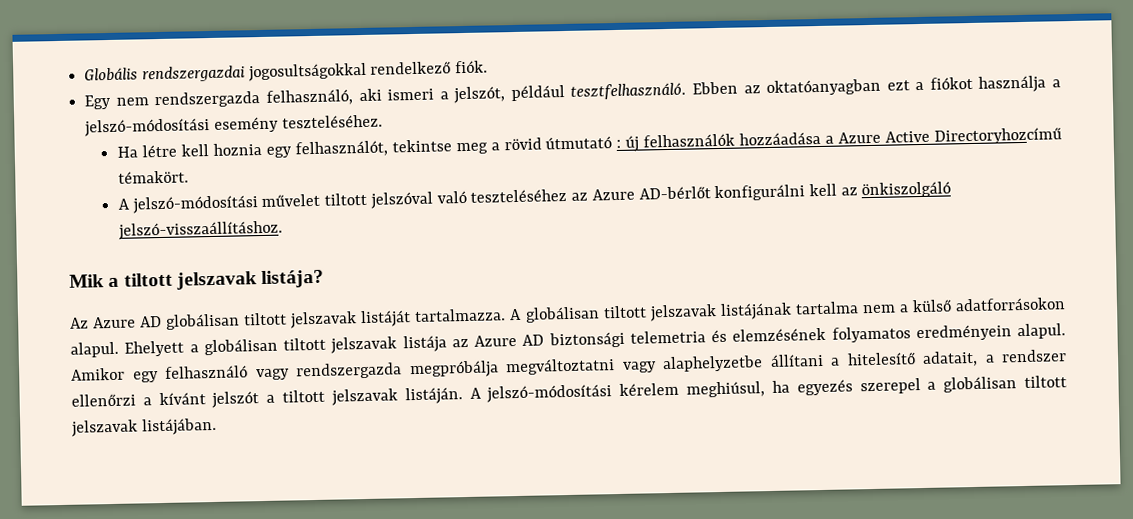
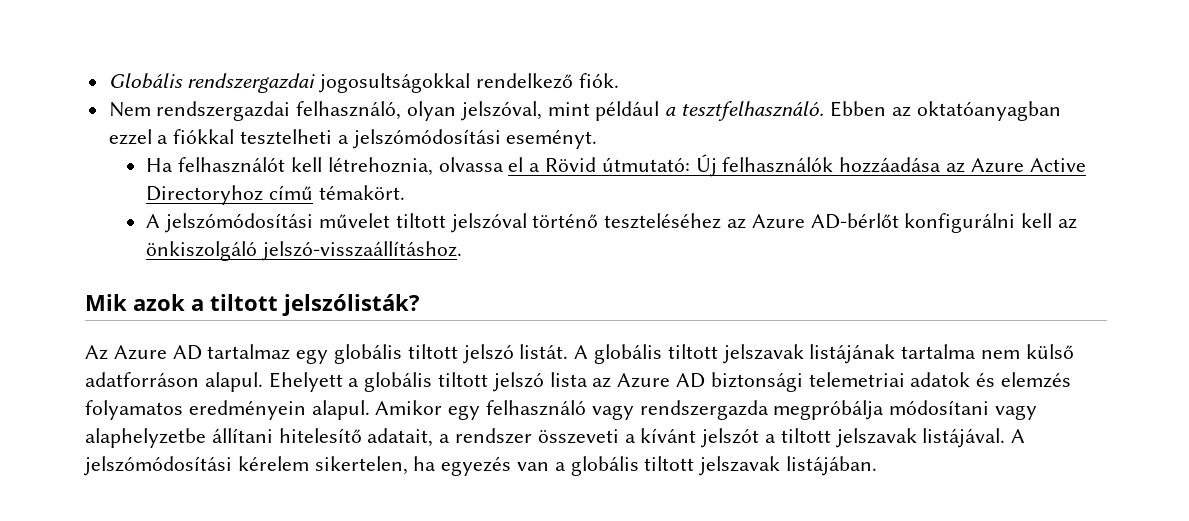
[84,75,1062,110] [84,114,383,137] [117,135,640,158] Egy nem rendszergazda felhasználó, aki ismeri a jelszót, például tesztfelhasználó. Ebben az oktatóanyagban ezt a fiókot használja a jelszó-módosítási esemény teszteléséhez. // Ha létre kell hoznia egy felhasználót, tekintse meg a rövid útmutató : új -> [108,101,1061,121] [108,129,598,149] [146,154,717,177] Nem rendszergazdai felhasználó, olyan jelszóval, mint például a tesztfelhasználó. Ebben az oktatóanyagban ezzel a fiókkal tesztelheti a jelszómódosítási eseményt. // Ha felhasználót kell létrehoznia, olvassa el a Rövid útmutató: Új
[825,135,835,144] a -> [946,162,966,173] az
[933,127,1062,145] Directoryhozcímű -> [146,185,314,205] Directoryhoz című
[131,195,258,214] jelszó-módosítási -> [165,213,314,233] jelszómódosítási
[436,190,467,204] való -> [532,213,599,228] történő
[108,269,325,290] a tiltott jelszavak listája? -> [133,294,420,316] azok a tiltott jelszólisták?
[166,306,600,330] globálisan tiltott jelszavak listáját tartalmazza. A globálisan -> [207,344,663,364] tartalmaz egy globális tiltott jelszó listát. A globális
[898,297,1067,313] [70,327,827,358] a külső adatforrásokon alapul. Ehelyett a globálisan tiltott jelszavak listája az Azure AD biztonsági telemetria és elemzésének -> [1025,344,1074,359] [85,372,1072,392] külső adatforráson alapul. Ehelyett a globális tiltott jelszó lista az Azure AD biztonsági telemetriai adatok és elemzés
[505,358,615,376] megváltoztatni -> [889,400,990,415] módosítani
[830,357,840,366] a -> (273, 435) none
[71,393,136,407] ellenőrzi -> [537,429,619,444] összeveti
[404,376,1018,405] listáján. A jelszó-módosítási kérelem meghiúsul, ha egyezés szerepel a globálisan -> [922,428,1026,448] [84,456,639,476] listájával. A jelszómódosítási kérelem sikertelen, ha egyezés van a globális

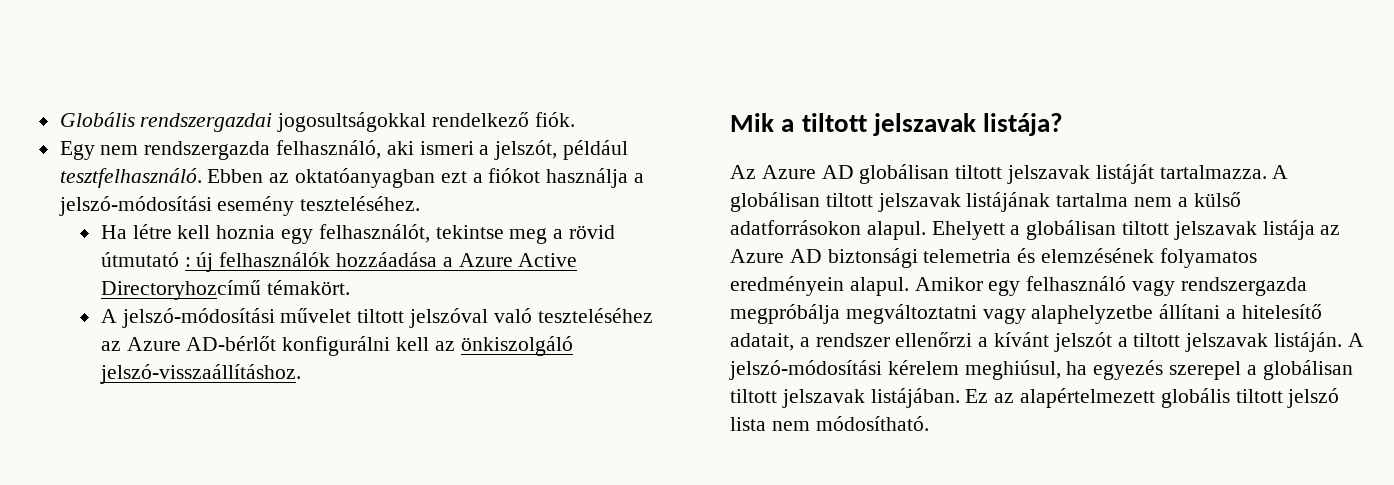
[108,101,1061,121] [108,129,598,149] [146,154,717,177] Nem rendszergazdai felhasználó, olyan jelszóval, mint például a tesztfelhasználó. Ebben az oktatóanyagban ezzel a fiókkal tesztelheti a jelszómódosítási eseményt. // Ha felhasználót kell létrehoznia, olvassa el a Rövid útmutató: Új -> [59,140,629,160] [59,168,645,188] [58,196,421,216] [100,224,616,244] [100,252,214,272] Egy nem rendszergazda felhasználó, aki ismeri a jelszót, például tesztfelhasználó. Ebben az oktatóanyagban ezt a fiókot használja a jelszó-módosítási esemény teszteléséhez. // Ha létre kell hoznia egy felhasználót, tekintse meg a rövid útmutató : új
[946,162,966,173] az -> [442,257,453,267] a
[146,185,314,205] Directoryhoz című -> [100,280,261,300] Directoryhozcímű
[165,213,314,233] jelszómódosítási -> [121,308,275,328] jelszó-módosítási
[532,213,599,228] történő -> [493,308,532,323] való
[133,294,420,316] azok a tiltott jelszólisták? -> [781,113,1064,136] a tiltott jelszavak listája?
[207,344,663,364] tartalmaz egy globális tiltott jelszó listát. A globális -> [859,164,1289,184] [730,192,820,212] globálisan tiltott jelszavak listáját tartalmazza. A globálisan
[1025,344,1074,359] [85,372,1072,392] külső adatforráson alapul. Ehelyett a globális tiltott jelszó lista az Azure AD biztonsági telemetriai adatok és elemzés -> [1177,192,1241,207] [730,220,1341,240] [730,248,1155,268] a külső adatforrásokon alapul. Ehelyett a globálisan tiltott jelszavak listája az Azure AD biztonsági telemetria és elemzésének
[889,400,990,415] módosítani -> [845,304,977,324] megváltoztatni
(273, 435) none -> [1226,309,1237,319] a
[537,429,619,444] összeveti -> [895,332,973,347] ellenőrzi
[922,428,1026,448] [84,456,878,476] listájával. A jelszómódosítási kérelem sikertelen, ha egyezés van a globális tiltott jelszavak listájában. -> [1274,332,1364,352] [729,360,1353,380] [730,388,1340,408] [730,416,929,431] listáján. A jelszó-módosítási kérelem meghiúsul, ha egyezés szerepel a globálisan tiltott jelszavak listájában. Ez az alapértelmezett globális tiltott jelszó lista nem módosítható.

